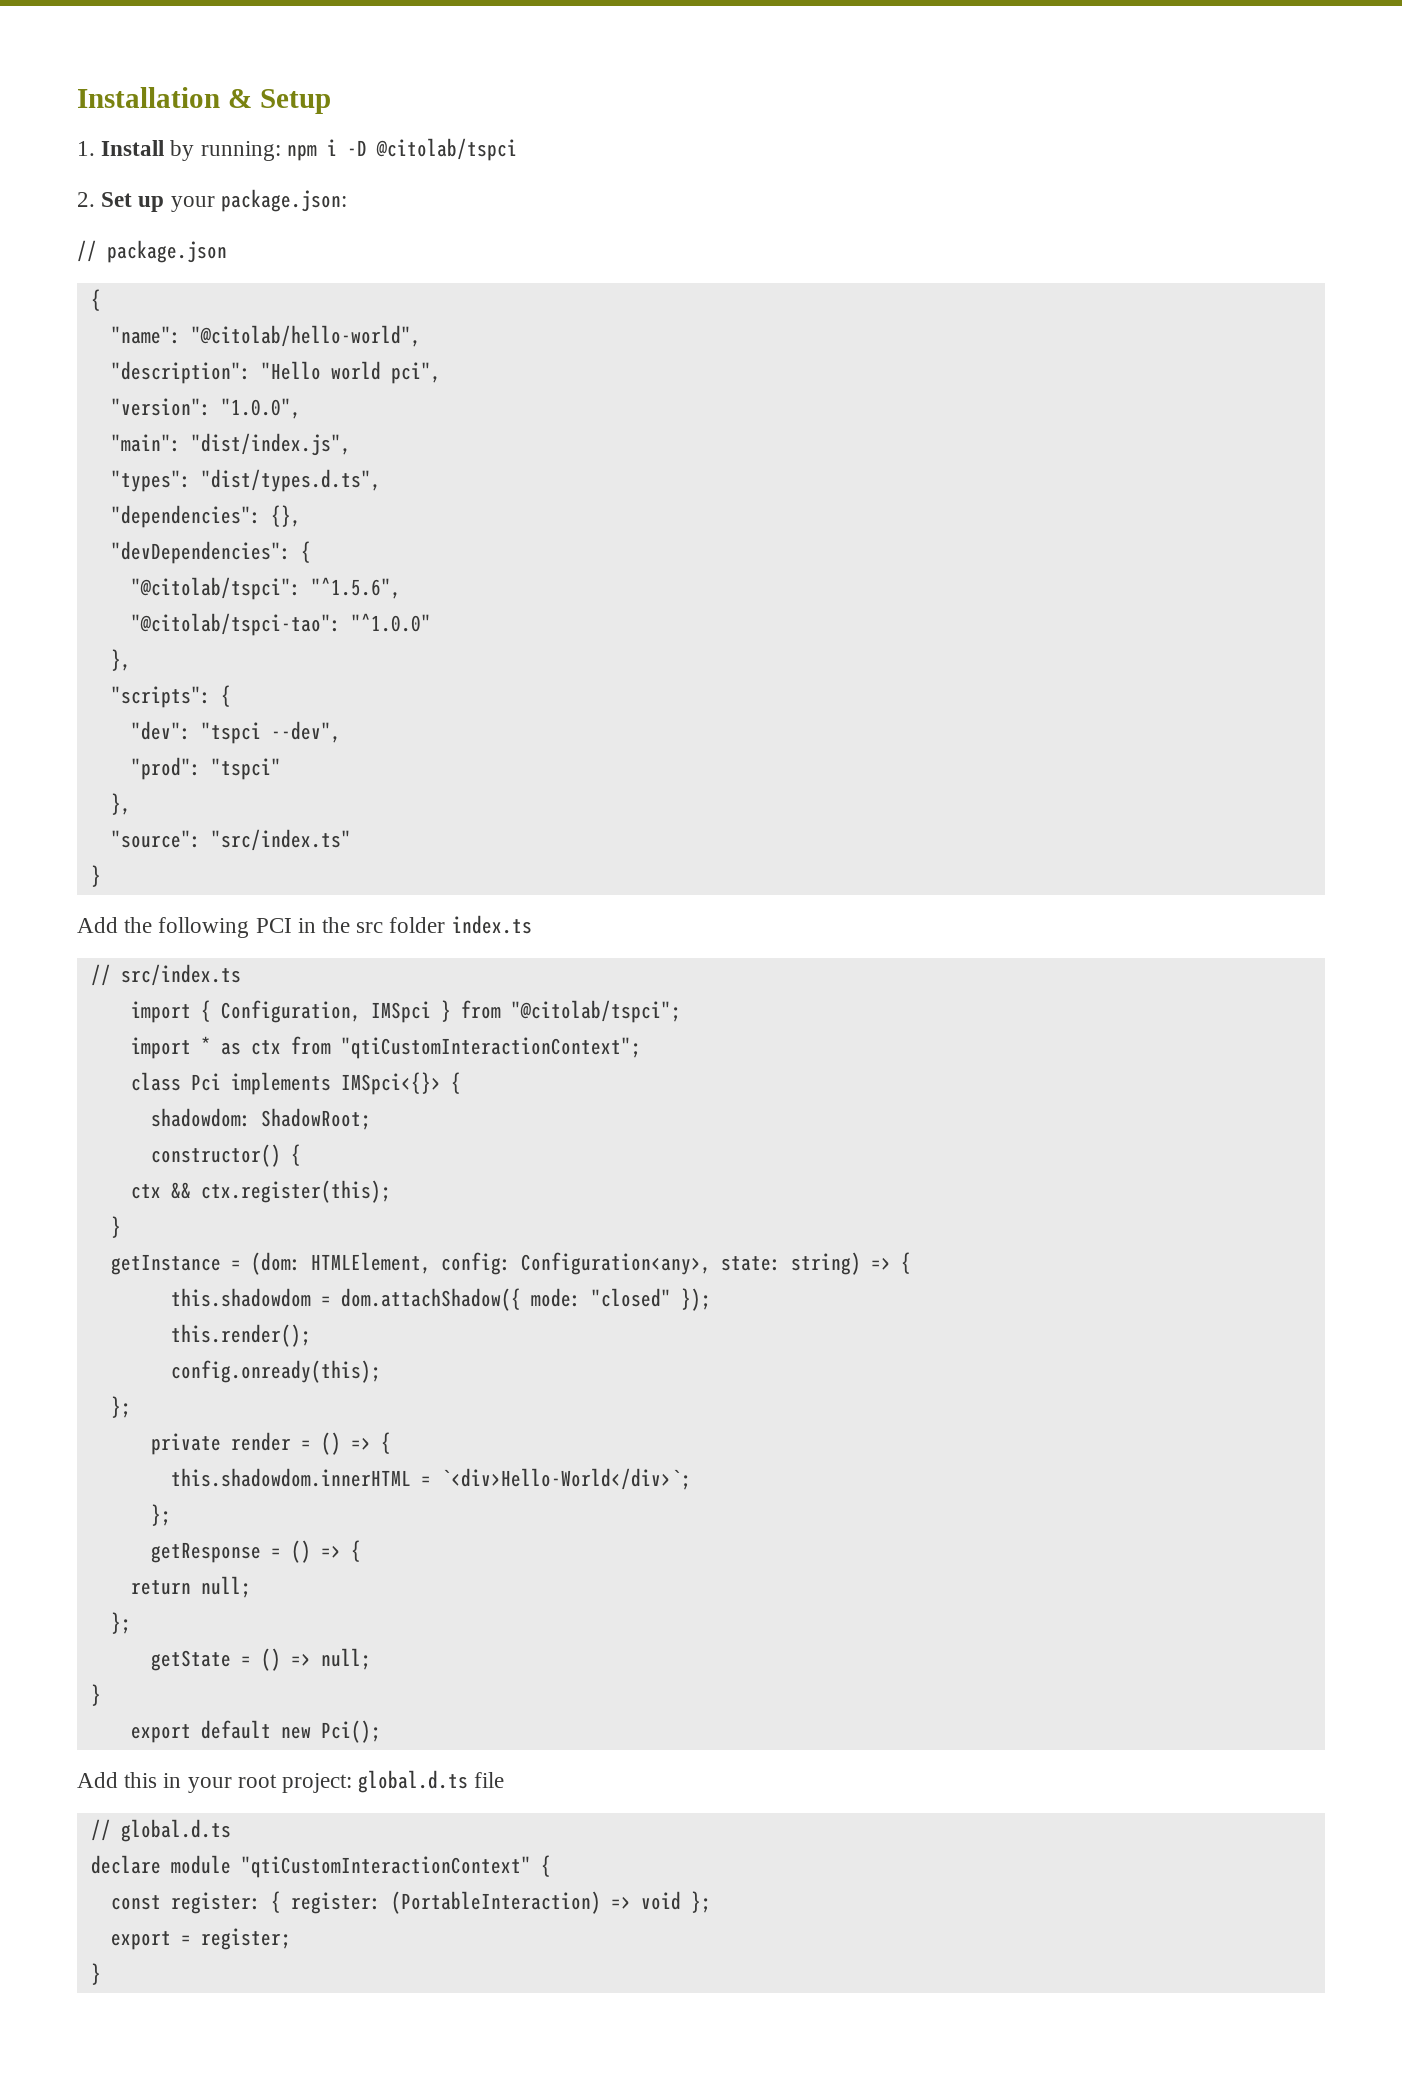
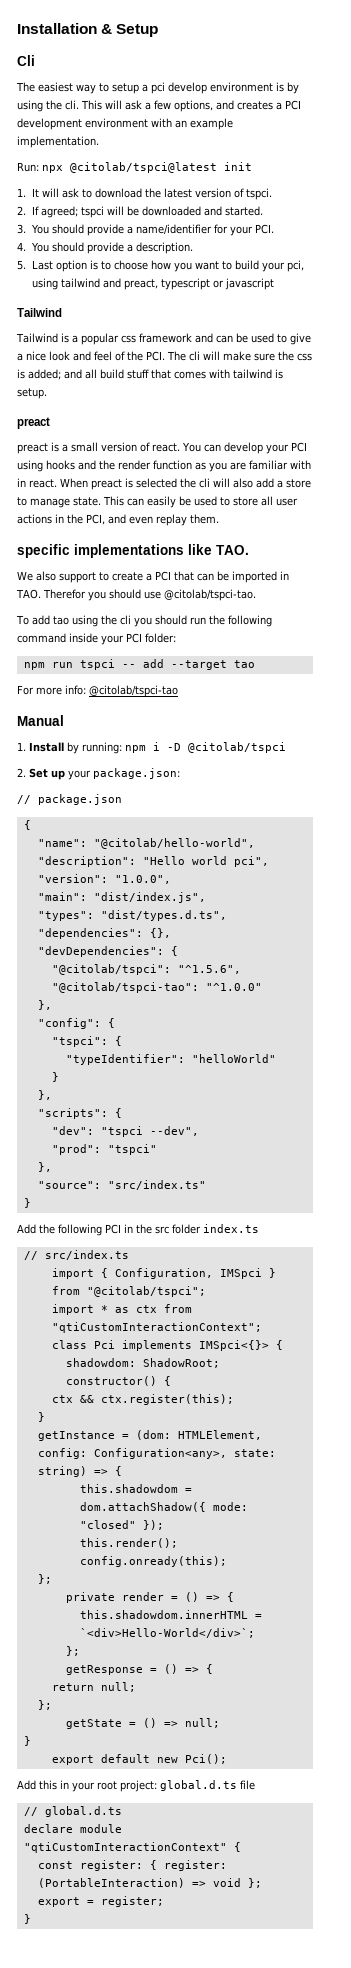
(331, 101) none -> [17,55,35,66] [16,82,299,94] [17,100,301,112] [17,118,233,130] [17,136,99,148] [17,162,252,173] [17,188,272,200] [17,206,263,218] [17,224,275,236] [17,242,194,254] [17,260,304,272] [31,278,274,290] [17,308,62,317] [16,333,311,345] [17,351,312,361] [17,369,283,380] [17,388,47,399] [17,417,50,429] [17,442,307,454] [17,460,311,472] [17,478,311,490] [17,496,298,508] [17,514,219,526] [17,544,249,558] [17,571,289,583] [16,589,256,601] [16,615,272,627] [17,633,176,645] [23,659,255,670] [17,685,178,697] [17,715,64,726] // Cli // The easiest way to setup a pci develop environment is by using the cli. This will ask a few options, and creates a PCI development environment with an example implementation. // Run: npx @citolab/tspci@latest init // 1. It will ask to download the latest version of tspci. // 2. If agreed; tspci will be downloaded and started. // 3. You should provide a name/identifier for your PCI. // 4. You should provide a description. // 5. Last option is to choose how you want to build your pci, using tailwind and preact, typescript or javascript // Tailwind // Tailwind is a popular css framework and can be used to give a nice look and feel of the PCI. The cli will make sure the css is added; and all build stuff that comes with tailwind is setup. // preact // preact is a small version of react. You can develop your PCI using hooks and the render function as you are familiar with in react. When preact is selected the cli will also add a store to manage state. This can easily be used to store all user actions in the PCI, and even replay them. // specific implementations like TAO. // We also support to create a PCI that can be imported in TAO. Therefor you should use @citolab/tspci-tao. // To add tao using the cli you should run the following command inside your PCI folder: // npm run tspci -- add --target tao // For more info: @citolab/tspci-tao // Manual
(131, 660) none -> [37,1018,115,1029] [51,1036,122,1047] [65,1054,276,1065] [51,1072,59,1082] [37,1090,52,1100] // "config": { // "tspci": { // "typeIdentifier": "helloWorld" // } // },

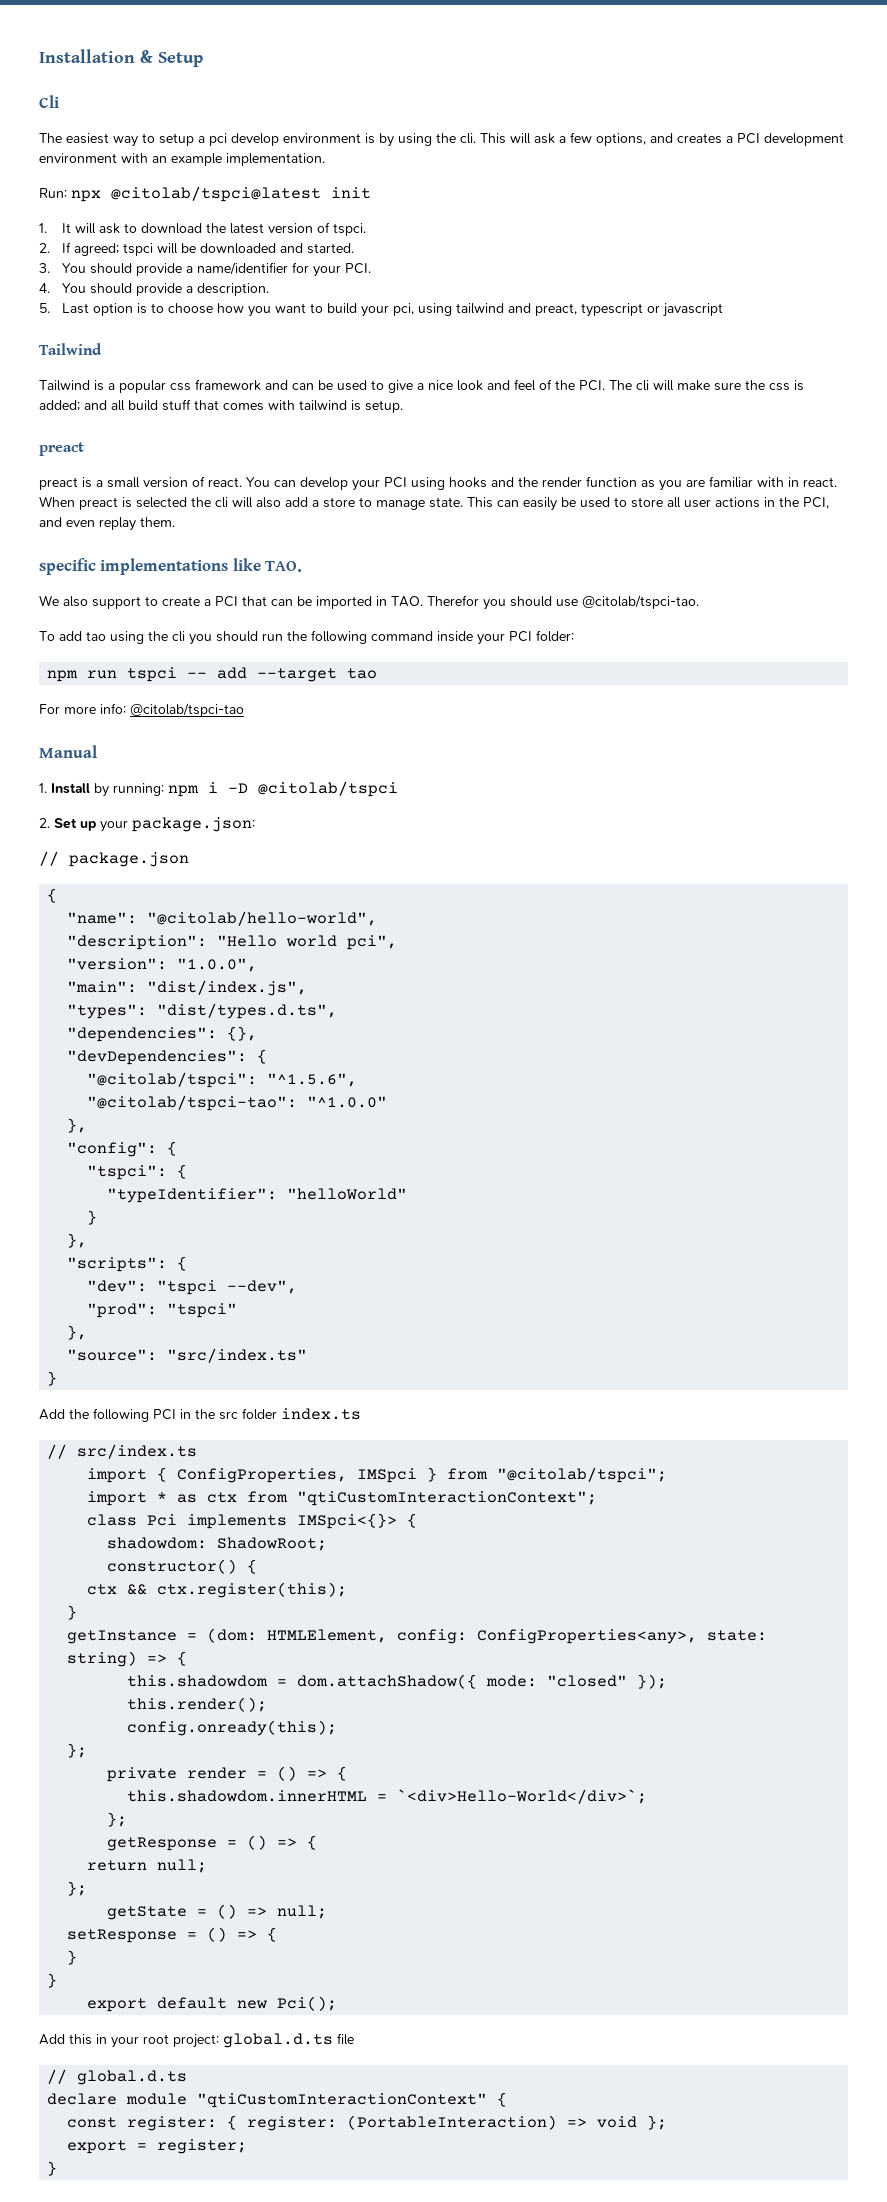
[114,1268,213,1279] Configuration, -> [177,1468,348,1483] ConfigProperties,
[93,1448,227,1459] Configuration<any>, -> [477,1629,698,1644] ConfigProperties<any>,
(220, 1723) none -> [67,1927,278,1943] [67,1950,78,1965] // setResponse = () => { // }

